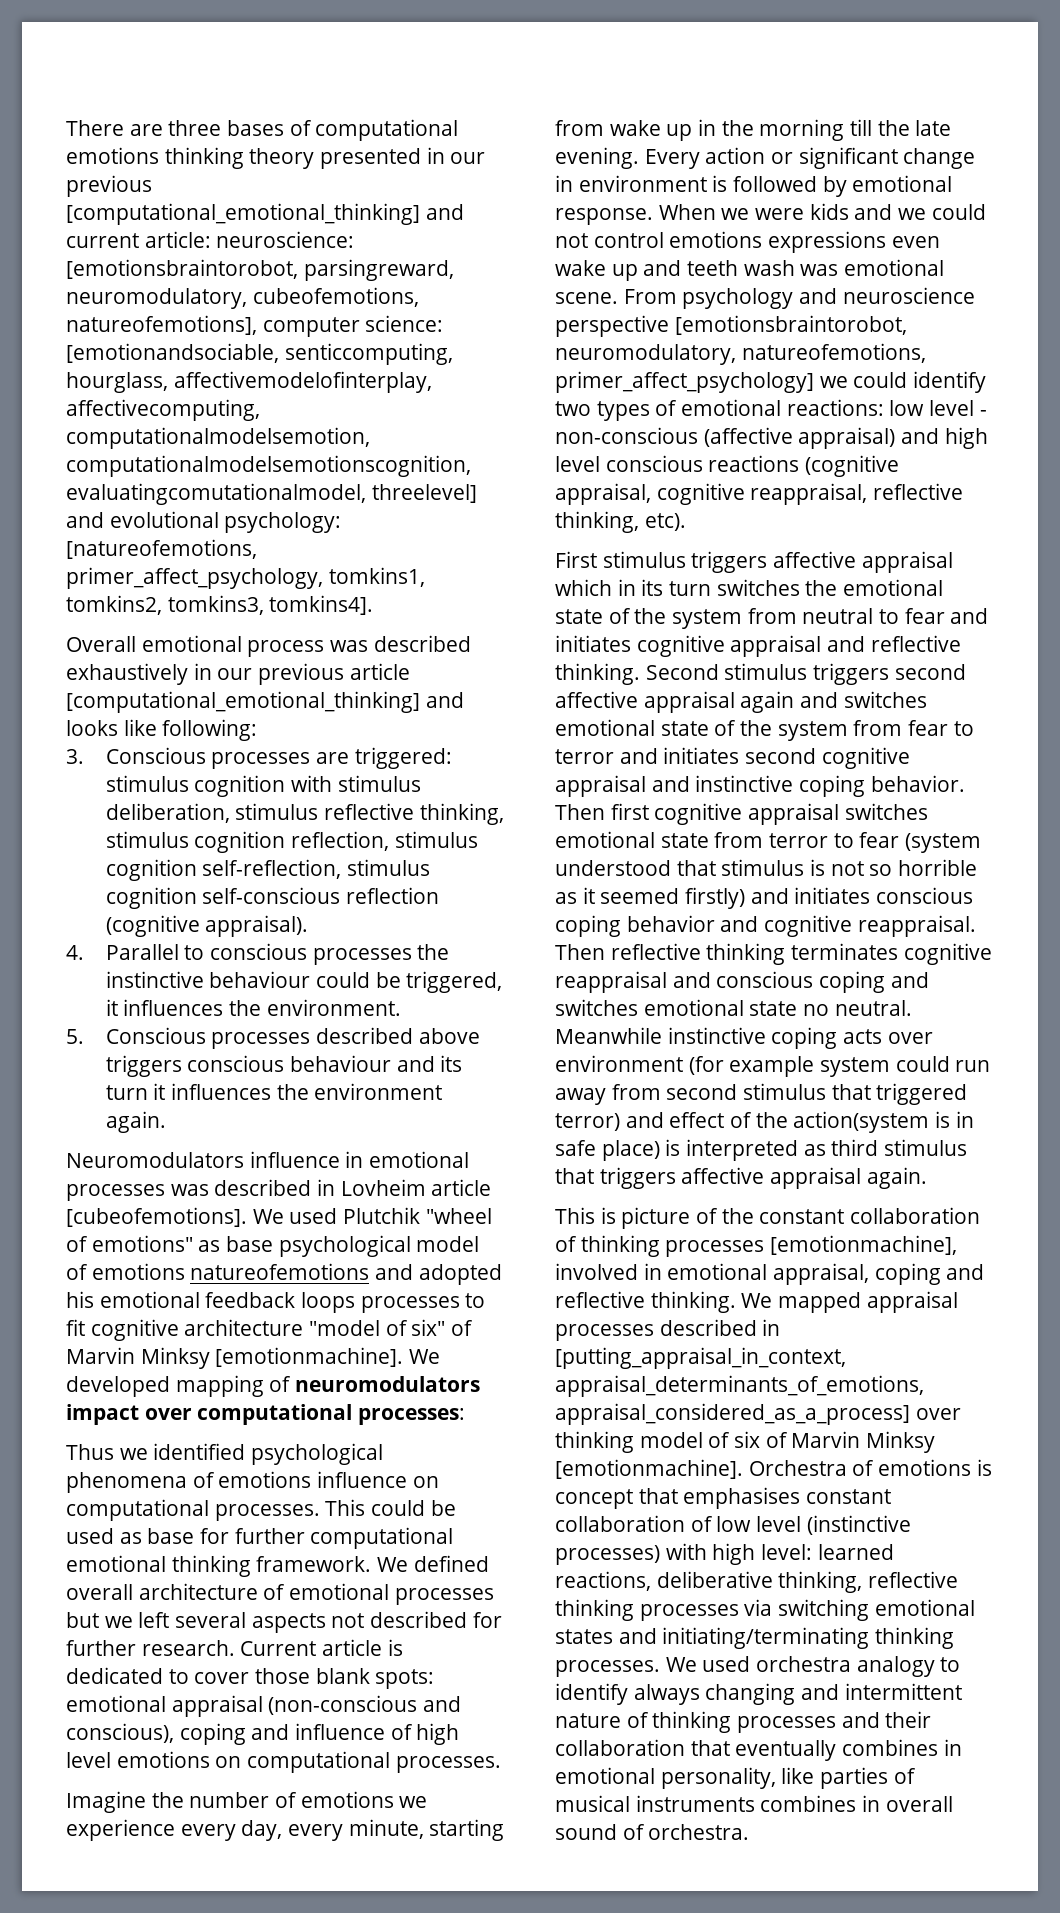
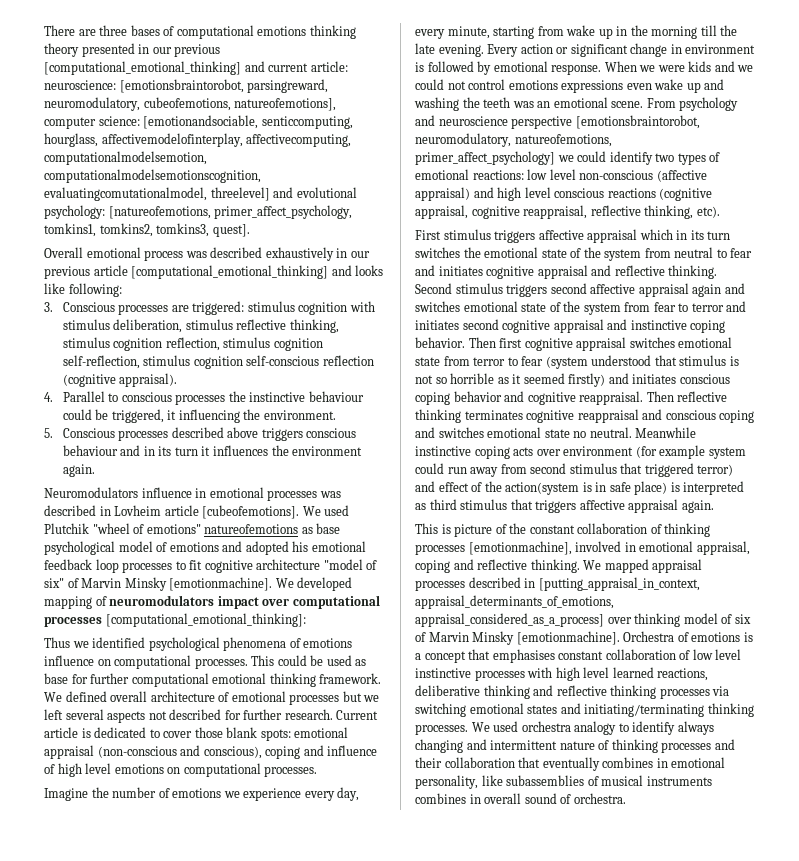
[269,595,374,615] tomkins4]. -> [212,224,250,237] quest].
[123,999,224,1016] influences -> [178,409,240,423] influencing
(435, 1064) none -> [143,446,155,456] in
(193, 1243) none -> [204,524,299,534] natureofemotions
[190,1263,370,1280] natureofemotions -> (219, 547) none
[301,1292,356,1313] loops -> [95,559,119,573] loop
[140,1347,210,1369] Minksy -> [124,577,167,591] Minsky
[358,1408,466,1425] processes: -> [44,613,306,627] processes [computational_emotional_thinking]:
[687,260,839,276] teeth wash was -> [414,97,551,111] washing the teeth was an
[979,410,987,416] - -> (576, 174) none
[866,1431,936,1453] Minksy -> [472,631,515,645] Minsky
(992, 1467) none -> [415,653,421,660] a
[806,1515,911,1535] [555,1545,660,1565] (instinctive processes) -> [415,668,525,681] instinctive processes
[761,1544,813,1560] level: -> [583,667,610,678] level
[778,1571,863,1593] thinking, -> [483,685,554,699] thinking and
[819,1767,888,1789] parties -> [506,775,585,786] subassemblies

